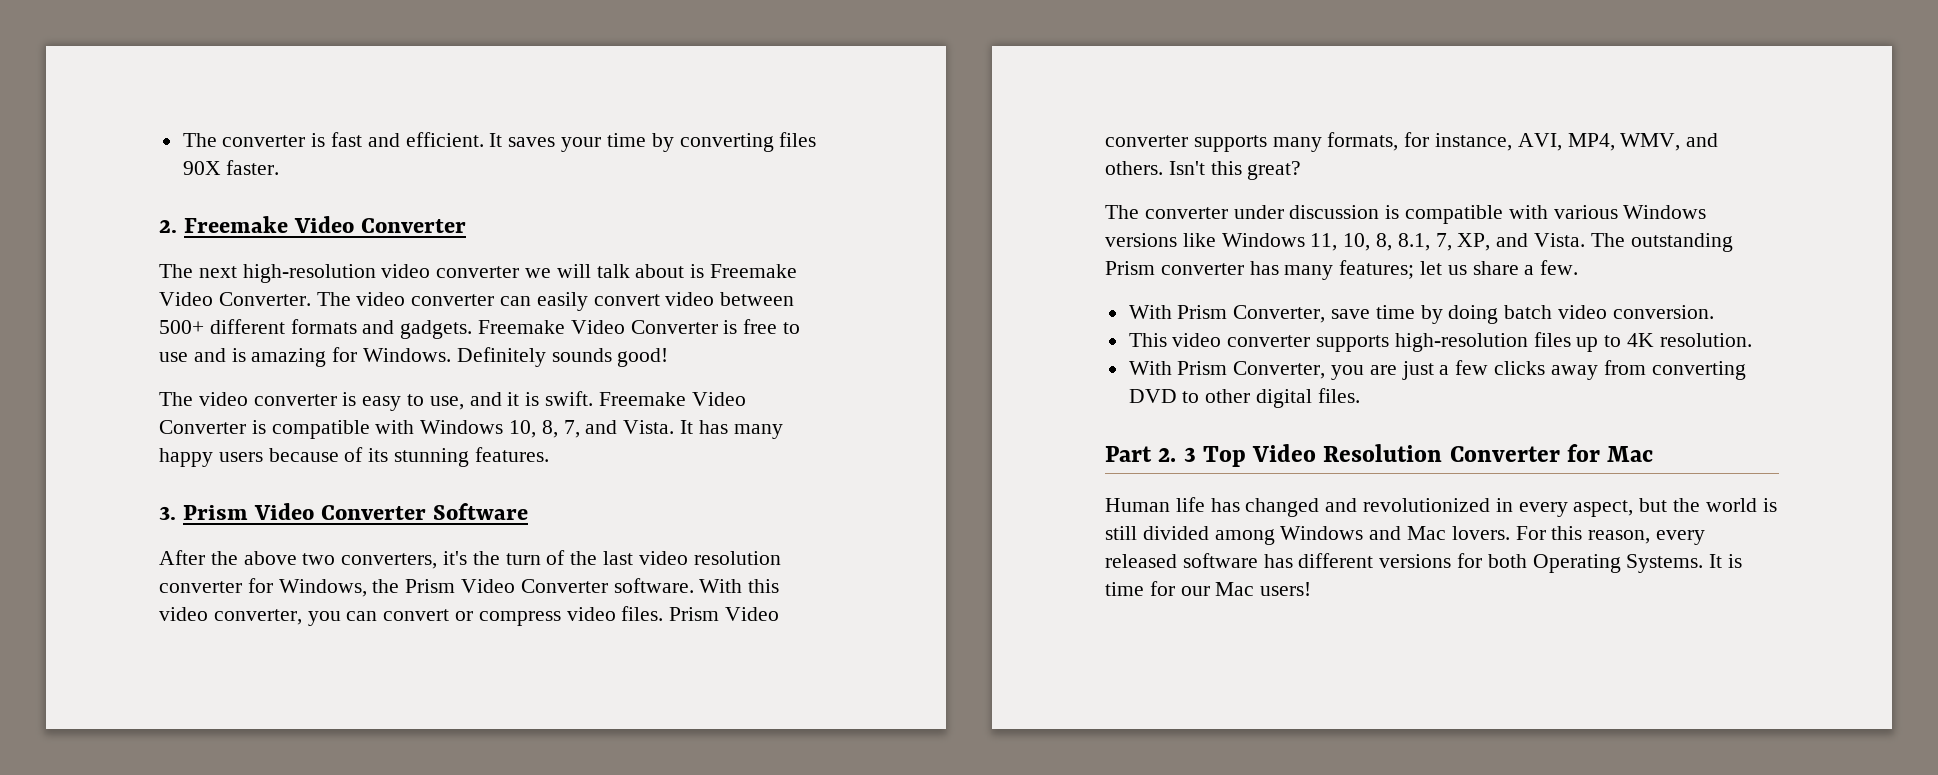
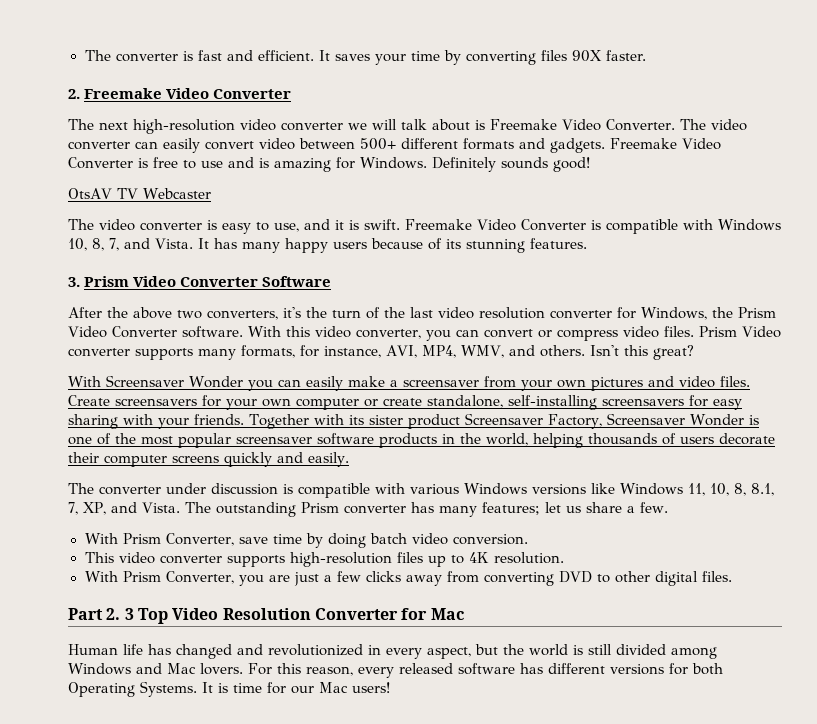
(669, 357) none -> [68,188,211,199] // OtsAV TV Webcaster
(1302, 170) none -> [68,375,750,391] [68,395,742,410] [68,413,759,429] [68,433,775,448] [68,452,349,467] // With Screensaver Wonder you can easily make a screensaver from your own pictures and video files. Create screensavers for your own computer or create standalone, self-installing screensavers for easy sharing with your friends. Together with its sister product Screensaver Factory, Screensaver Wonder is one of the most popular screensaver software products in the world, helping thousands of users decorate their computer screens quickly and easily.

